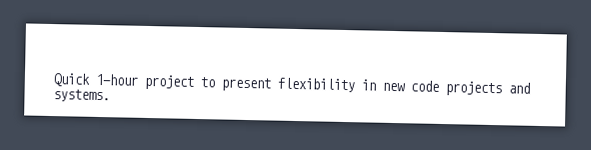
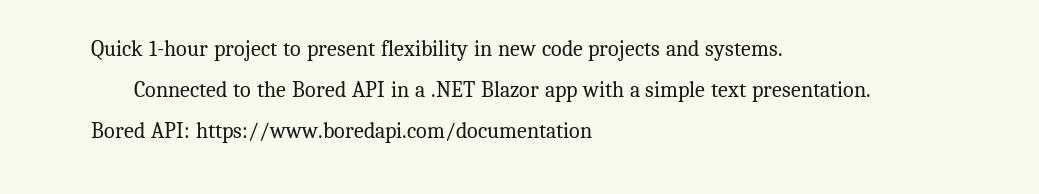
(110, 96) none -> [134,81,872,102] [91,122,592,143] // Connected to the Bored API in a .NET Blazor app with a simple text presentation. // Bored API: https://www.boredapi.com/documentation

